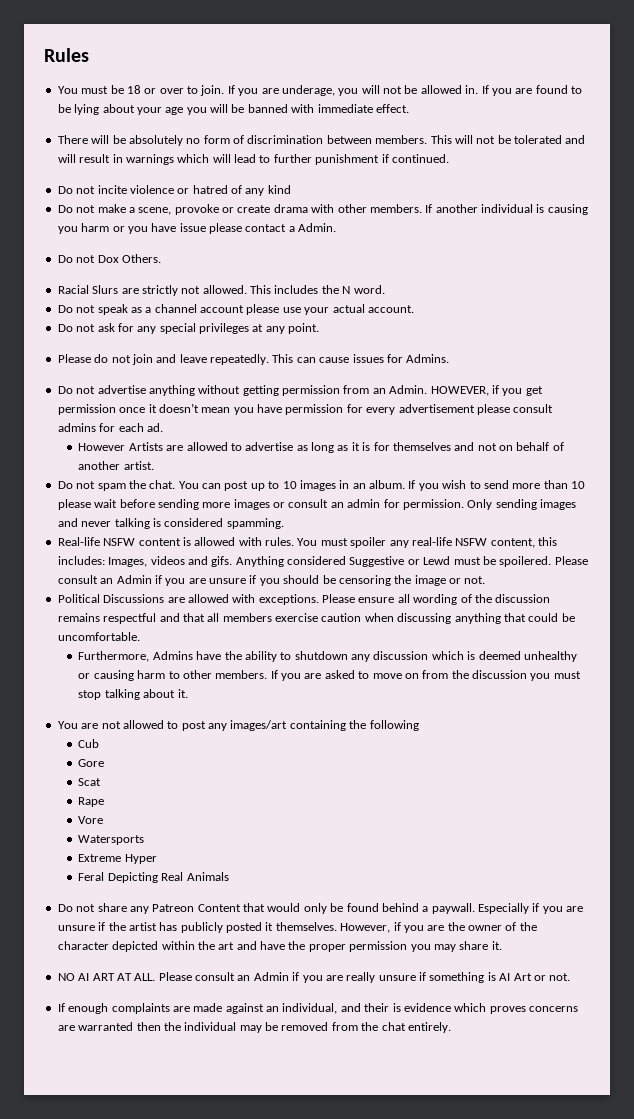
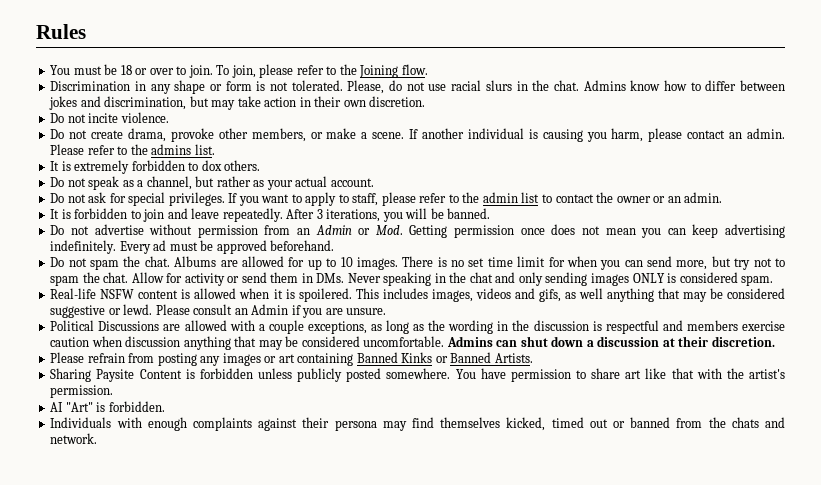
[227,85,582,96] [57,104,409,115] [57,135,586,146] [57,154,449,165] [57,185,291,196] [57,204,422,215] If you are underage, you will not be allowed in. If you are found to be lying about your age you will be banned with immediate effect. // There will be absolutely no form of discrimination between members. This will not be tolerated and will result in warnings which will lead to further punishment if continued. // Do not incite violence or hatred of any kind // Do not make a scene, provoke or create drama with other members. -> [216,64,428,78] [50,80,786,94] [49,96,426,110] [50,112,169,123] [50,128,405,142] To join, please refer to the Joining flow. // Discrimination in any shape or form is not tolerated. Please, do not use racial slurs in the chat. Admins know how to differ between jokes and discrimination, but may take action in their own discretion. // Do not incite violence. // Do not create drama, provoke other members, or make a scene.
[81,223,337,234] [57,254,161,263] [57,285,385,296] harm or you have issue please contact a Admin. // Do not Dox Others. // Racial Slurs are strictly not allowed. This includes the N word. -> [611,128,785,142] [50,144,215,155] [50,160,261,174] harm, please contact an admin. Please refer to the admins list. // It is extremely forbidden to dox others.
[154,304,301,315] channel account please use -> [146,176,265,190] channel, but rather as
[137,323,320,334] [57,354,450,365] [57,385,543,396] [57,403,554,415] [57,423,163,432] [78,442,564,453] [78,461,154,470] any special privileges at any point. // Please do not join and leave repeatedly. This can cause issues for Admins. // Do not advertise anything without getting permission from an Admin. HOWEVER, if you get permission once it doesn’t mean you have permission for every advertisement please consult admins for each ad. // However Artists are allowed to advertise as long as it is for themselves and not on behalf of another artist. -> [128,192,723,206] [50,208,491,222] [50,224,786,238] [50,240,335,254] special privileges. If you want to apply to staff, please refer to the admin list to contact the owner or an admin. // It is forbidden to join and leave repeatedly. After 3 iterations, you will be banned. // Do not advertise without permission from an Admin or Mod. Getting permission once does not mean you can keep advertising indefinitely. Every ad must be approved beforehand.
[178,480,585,491] [57,499,576,510] [57,518,150,529] You can post up to 10 images in an album. If you wish to send more than 10 please wait before sending more images or consult an admin for permission. Only sending images and never talking -> [174,256,786,270] [50,272,665,286] Albums are allowed for up to 10 images. There is no set time limit for when you can send more, but try not to spam the chat. Allow for activity or send them in DMs. Never speaking in the chat and only sending images ONLY
[226,518,284,529] spamming. -> [741,275,774,286] spam.
[238,537,557,548] [57,556,588,567] [57,575,486,586] with rules. You must spoiler any real-life NSFW content, this includes: Images, videos and gifs. Anything considered Suggestive or Lewd must be spoilered. Please consult an Admin if you are unsure if you should be censoring the image or not. -> [239,288,785,302] [50,304,387,318] when it is spoilered. This includes images, videos and gifs, as well anything that may be considered suggestive or lewd. Please consult an Admin if you are unsure.
[258,594,551,605] [57,613,100,622] exceptions. Please ensure all wording of the discussion remains -> [258,320,602,334] a couple exceptions, as long as the wording in the discussion is
[182,613,220,622] that all -> (683, 325) none
[397,613,575,624] [57,632,140,641] [78,651,577,662] [78,670,581,681] [78,689,188,700] [57,720,419,731] [78,739,100,748] [78,759,105,767] [78,778,102,786] [78,797,105,807] [78,816,104,824] [78,835,145,845] [78,854,157,864] [78,872,229,883] [57,903,584,914] [57,922,537,933] [57,941,502,952] [57,972,571,983] [57,1003,578,1014] [57,1022,451,1033] discussing anything that could be uncomfortable. // Furthermore, Admins have the ability to shutdown any discussion which is deemed unhealthy or causing harm to other members. If you are asked to move on from the discussion you must stop talking about it. // You are not allowed to post any images/art containing the following // Cub // Gore // Scat // Rape // Vore // Watersports // Extreme Hyper // Feral Depicting Real Animals // Do not share any Patreon Content that would only be found behind a paywall. Especially if you are unsure if the artist has publicly posted it themselves. However, if you are the owner of the character depicted within the art and have the proper permission you may share it. // NO AI ART AT ALL. Please consult an Admin if you are really unsure if something is AI Art or not. // If enough complaints are made against an individual, and their is evidence which proves concerns are warranted then the individual may be removed from the chat entirely. -> [125,336,775,350] [50,352,533,366] [50,368,785,382] [50,385,114,398] [50,401,165,412] [50,417,785,431] [50,433,98,444] discussion anything that may be considered uncomfortable. Admins can shut down a discussion at their discretion. // Please refrain from posting any images or art containing Banned Kinks or Banned Artists. // Sharing Paysite Content is forbidden unless publicly posted somewhere. You have permission to share art like that with the artist's permission. // AI "Art" is forbidden. // Individuals with enough complaints against their persona may find themselves kicked, timed out or banned from the chats and network.

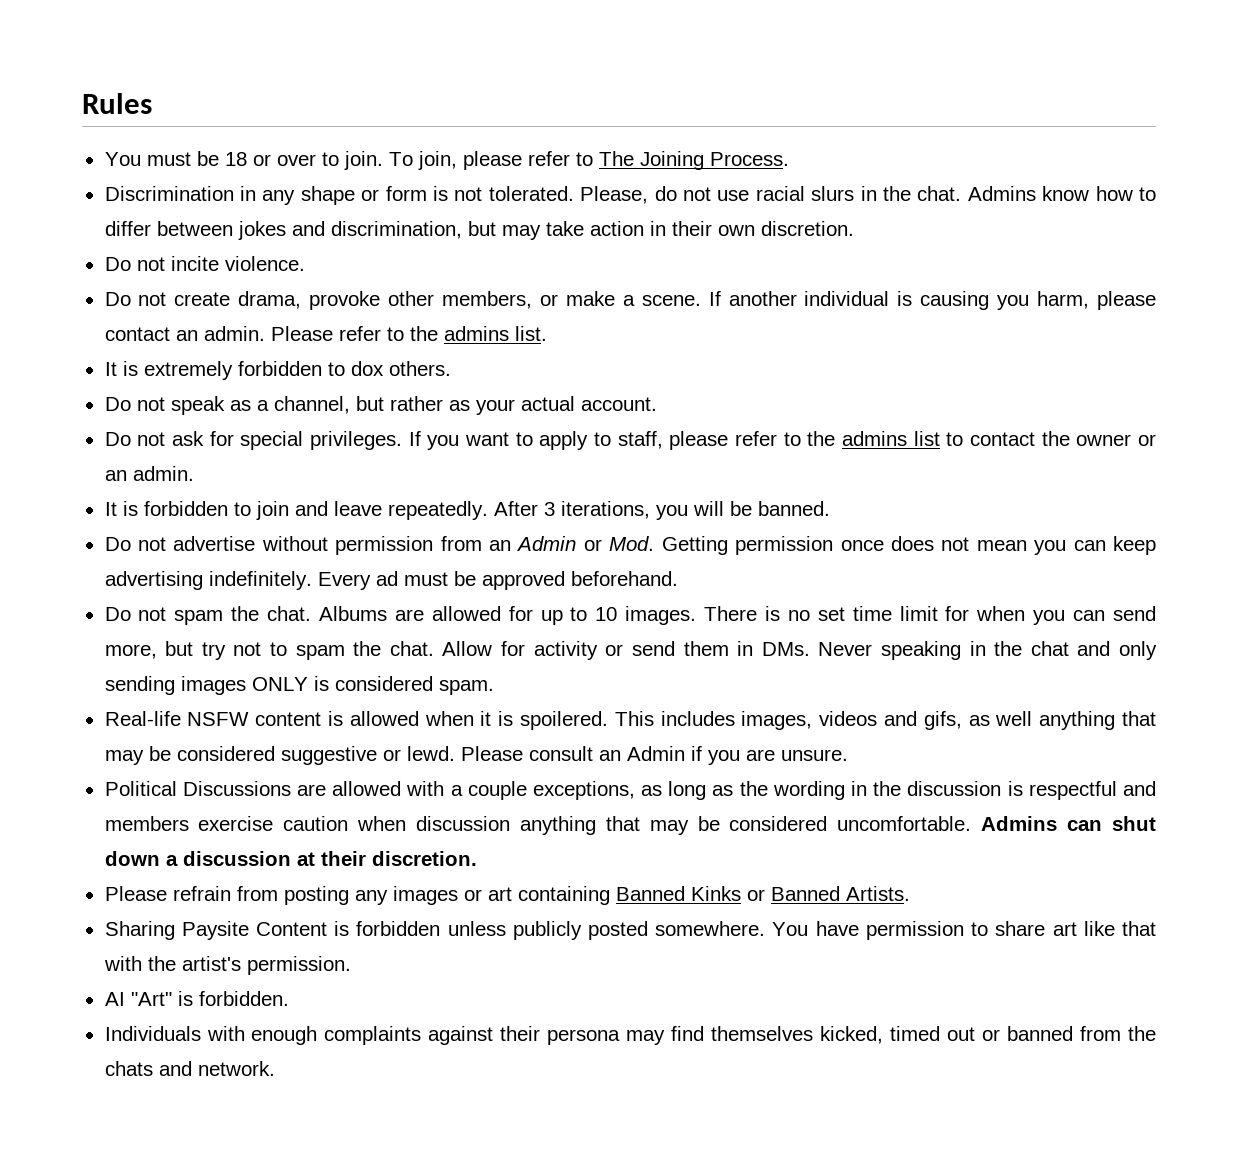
[339,64,428,78] the Joining flow. -> [598,151,789,170] The Joining Process.
[482,192,518,203] admin -> [841,431,907,446] admins

